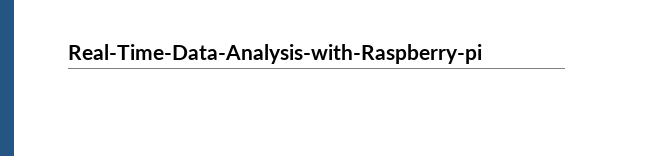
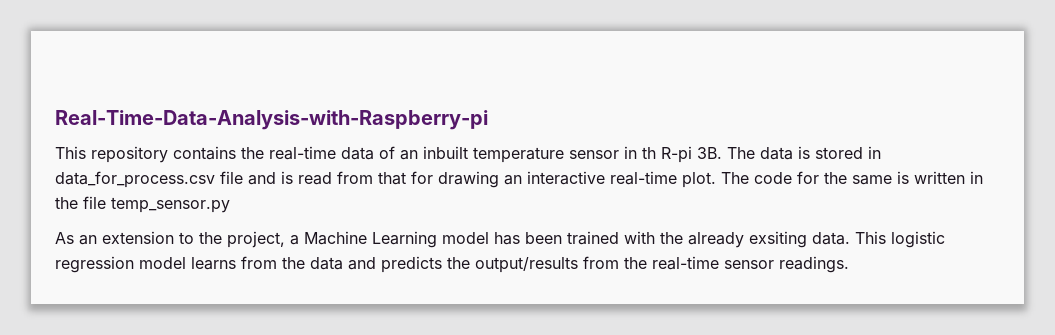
(482, 54) none -> [55,146,881,163] [55,171,983,188] [55,196,230,213] [55,231,945,248] [55,256,849,273] // This repository contains the real-time data of an inbuilt temperature sensor in th R-pi 3B. The data is stored in data_for_process.csv file and is read from that for drawing an interactive real-time plot. The code for the same is written in the file temp_sensor.py // As an extension to the project, a Machine Learning model has been trained with the already exsiting data. This logistic regression model learns from the data and predicts the output/results from the real-time sensor readings.

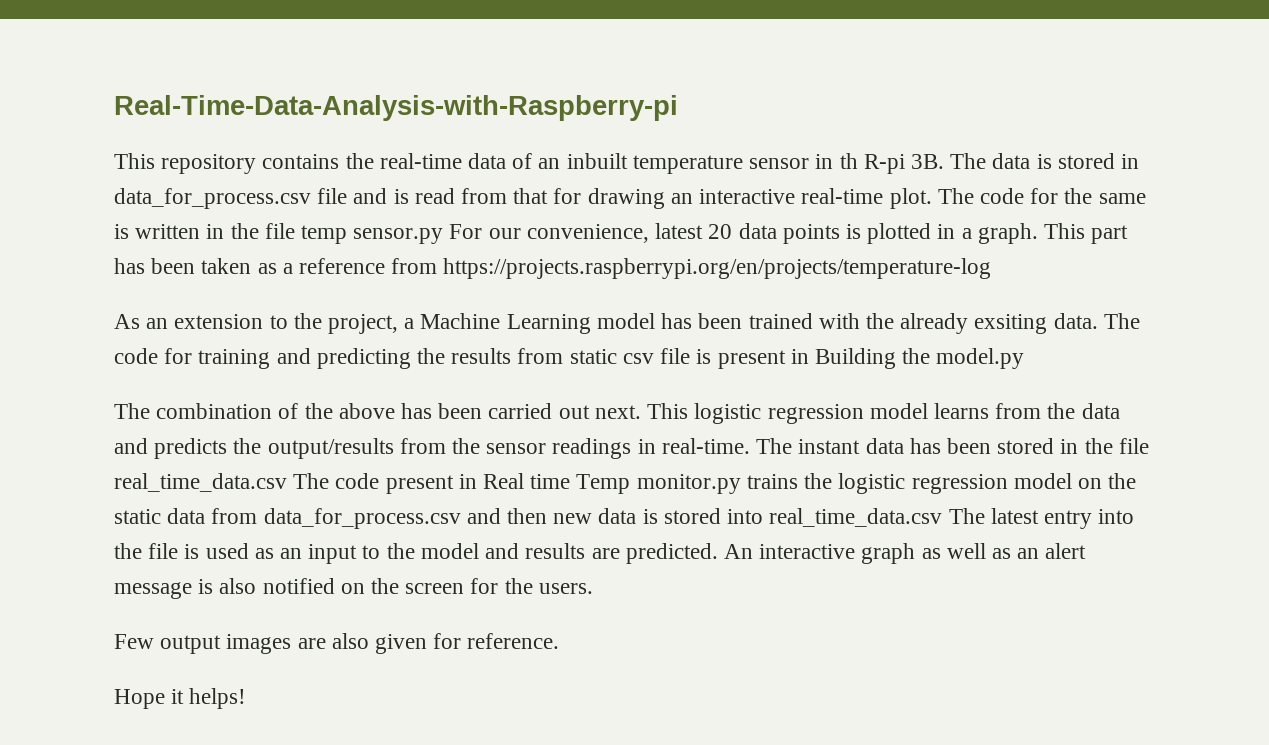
[111,197,230,213] temp_sensor.py -> [301,223,1129,244] [114,258,992,279] temp sensor.py For our convenience, latest 20 data points is plotted in a graph. This part has been taken as a reference from https://projects.raspberrypi.org/en/projects/temperature-log
(850, 238) none -> [1103,313,1140,329] [114,348,1025,369] [114,403,641,419] The code for training and predicting the results from static csv file is present in Building the model.py // The combination of the above has been carried out next.
[652,256,849,273] real-time sensor readings. -> [486,438,1149,459] [114,473,1137,494] [114,508,1135,529] [114,543,1087,564] [114,578,593,599] [114,633,560,654] [114,688,247,709] sensor readings in real-time. The instant data has been stored in the file real_time_data.csv The code present in Real time Temp monitor.py trains the logistic regression model on the static data from data_for_process.csv and then new data is stored into real_time_data.csv The latest entry into the file is used as an input to the model and results are predicted. An interactive graph as well as an alert message is also notified on the screen for the users. // Few output images are also given for reference. // Hope it helps!

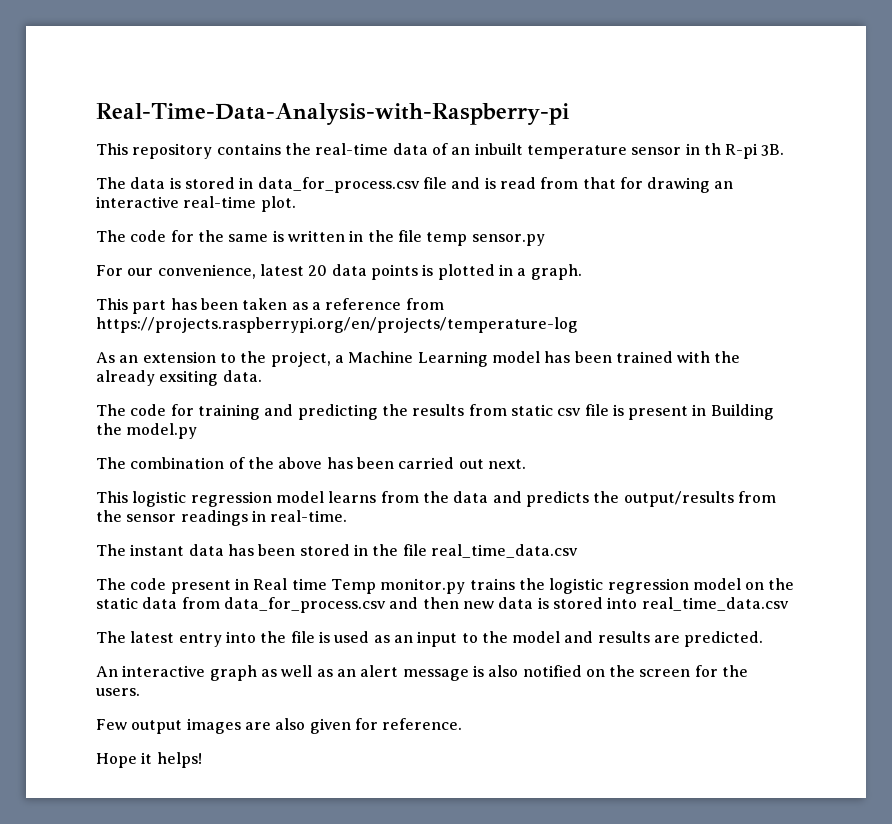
(944, 161) none -> (785, 150) //
(932, 198) none -> (296, 204) //
(444, 236) none -> (545, 240) //
(1038, 233) none -> (582, 272) //
(1098, 321) none -> (262, 376) //
(641, 412) none -> (526, 464) //
(750, 446) none -> (348, 516) //
(287, 482) none -> (578, 551) //
(943, 517) none -> (789, 604) //
(718, 553) none -> (764, 639) //

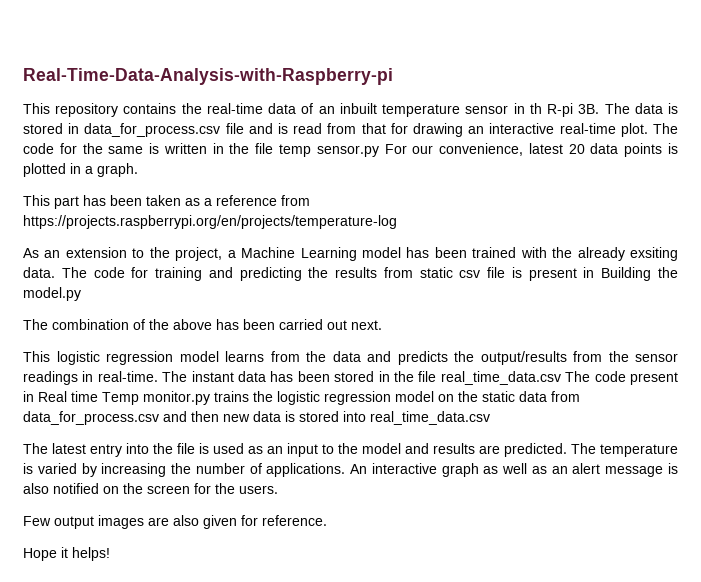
(785, 150) // -> (600, 109) none
(296, 204) // -> (648, 130) none
(545, 240) // -> (379, 151) none
(262, 376) // -> (55, 272) none
(348, 516) // -> (158, 376) none
(578, 551) // -> (561, 378) none
(764, 639) // -> [571,443,678,457] [23,463,346,477] The temperature is varied by increasing the number of applications.

